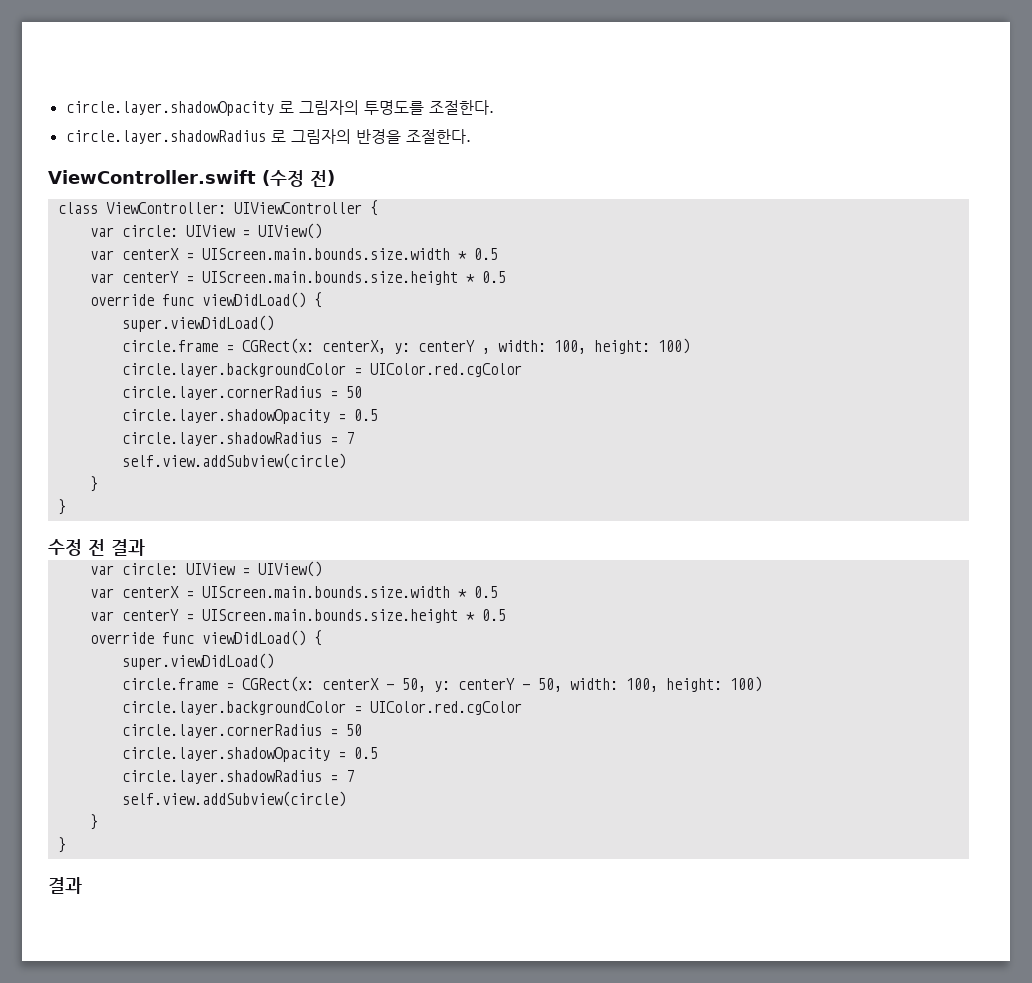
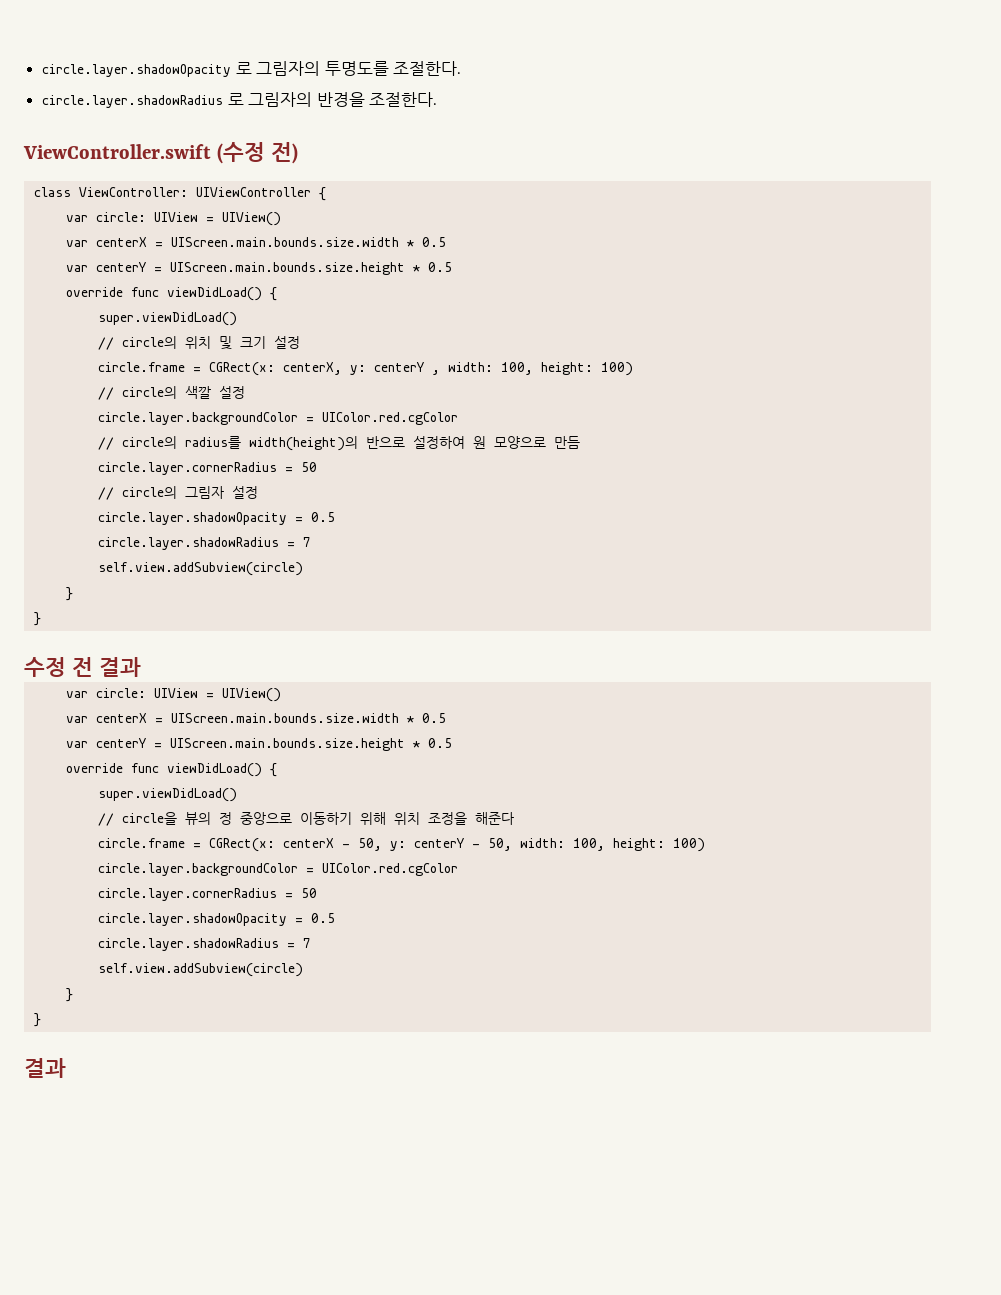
(274, 323) none -> [97,336,300,350] // // circle의 위치 및 크기 설정
[121,363,522,377] [121,386,362,400] // circle.layer.backgroundColor = UIColor.red.cgColor // circle.layer.cornerRadius = 50 -> [97,386,245,400] [97,412,458,425] [97,436,580,451] [97,462,317,475] [97,486,258,500] // // circle의 색깔 설정 // circle.layer.backgroundColor = UIColor.red.cgColor // // circle의 radius를 width(height)의 반으로 설정하여 원 모양으로 만듬 // circle.layer.cornerRadius = 50 // // circle의 그림자 설정
(274, 661) none -> [97,812,514,826] // // circle을 뷰의 정 중앙으로 이동하기 위해 위치 조정을 해준다

